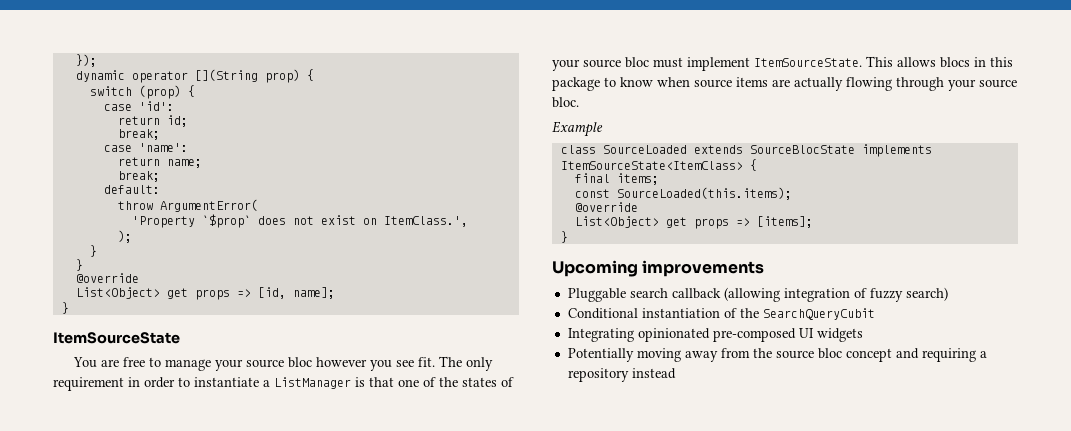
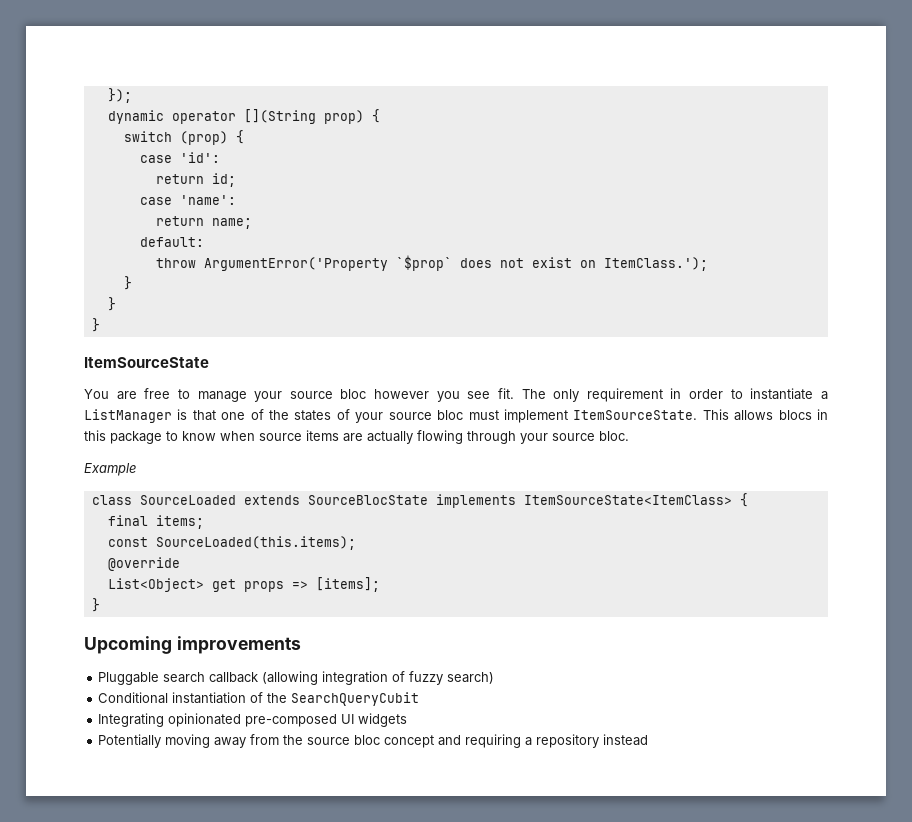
[117,129,160,140] // break; -> (236, 180) none
[117,171,160,182] // break; -> (252, 223) none
[159,199,258,212] [131,216,195,228] ArgumentError( // 'Property -> [203,257,388,271] ArgumentError('Property
[383,216,468,227] [117,230,132,243] [89,245,97,257] [75,259,83,271] [75,273,139,283] [75,287,335,300] ItemClass.', // ); // } // } // @override // List<Object> get props => [id, name]; -> [603,257,708,271] [123,276,132,290] [107,297,116,311] ItemClass.'); // } // }

